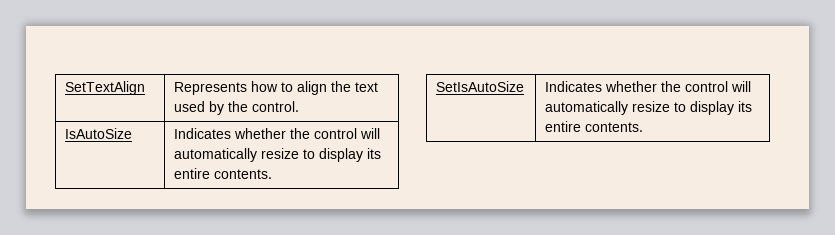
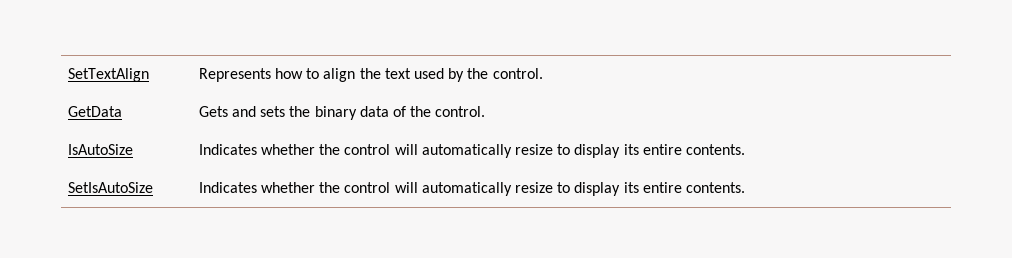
(300, 106) none -> [67,106,122,117] [198,106,486,120] // GetData | Gets and sets the binary data of the control.

